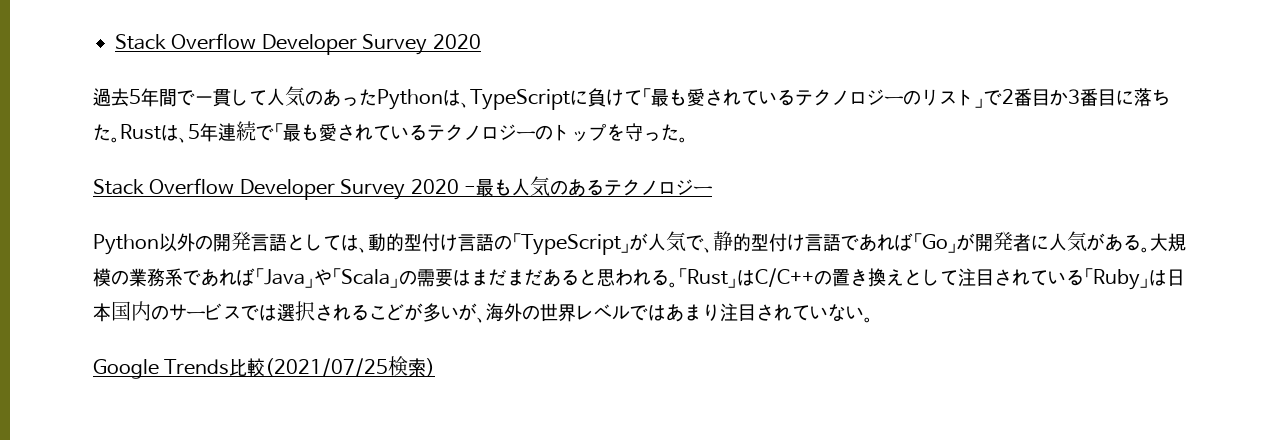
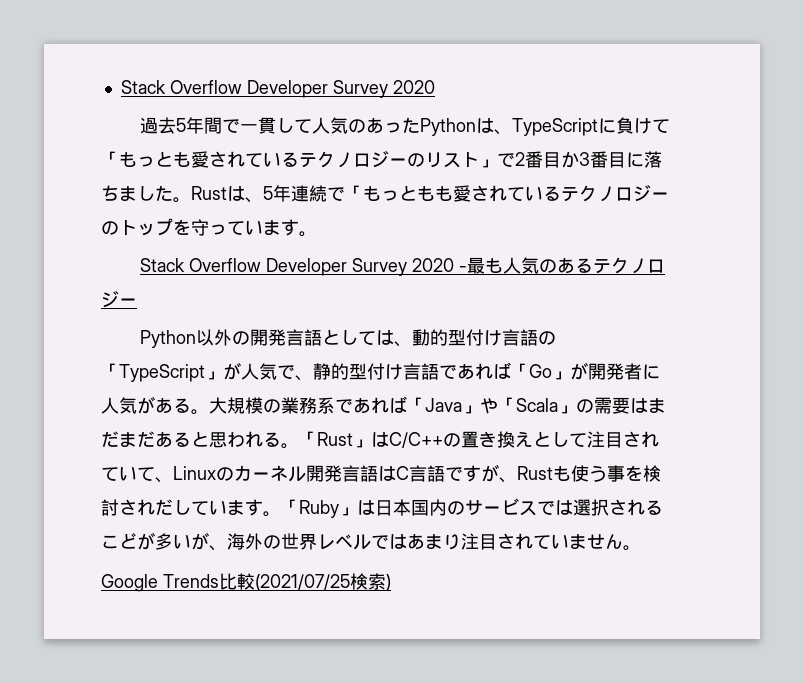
[650,89,669,107] 最 -> [119,151,173,167] もっと
(1170, 97) none -> [119,186,155,201] まし
[283,124,301,142] 最 -> [363,185,435,201] もっとも
[661,124,679,141] た -> [227,219,299,236] ています
[1066,269,1084,286] る -> [137,464,661,483] [101,499,281,517] て、Linuxのカーネル開発言語はC言語ですが、Rustも使う事を検討されだしています。
[828,304,864,322] ない -> [569,534,623,549] ません

